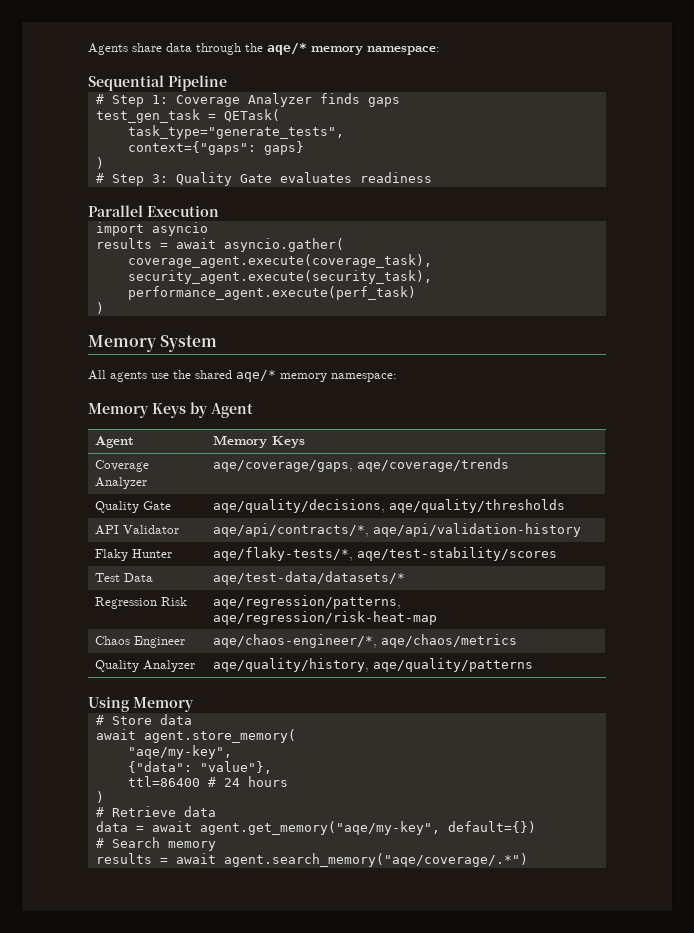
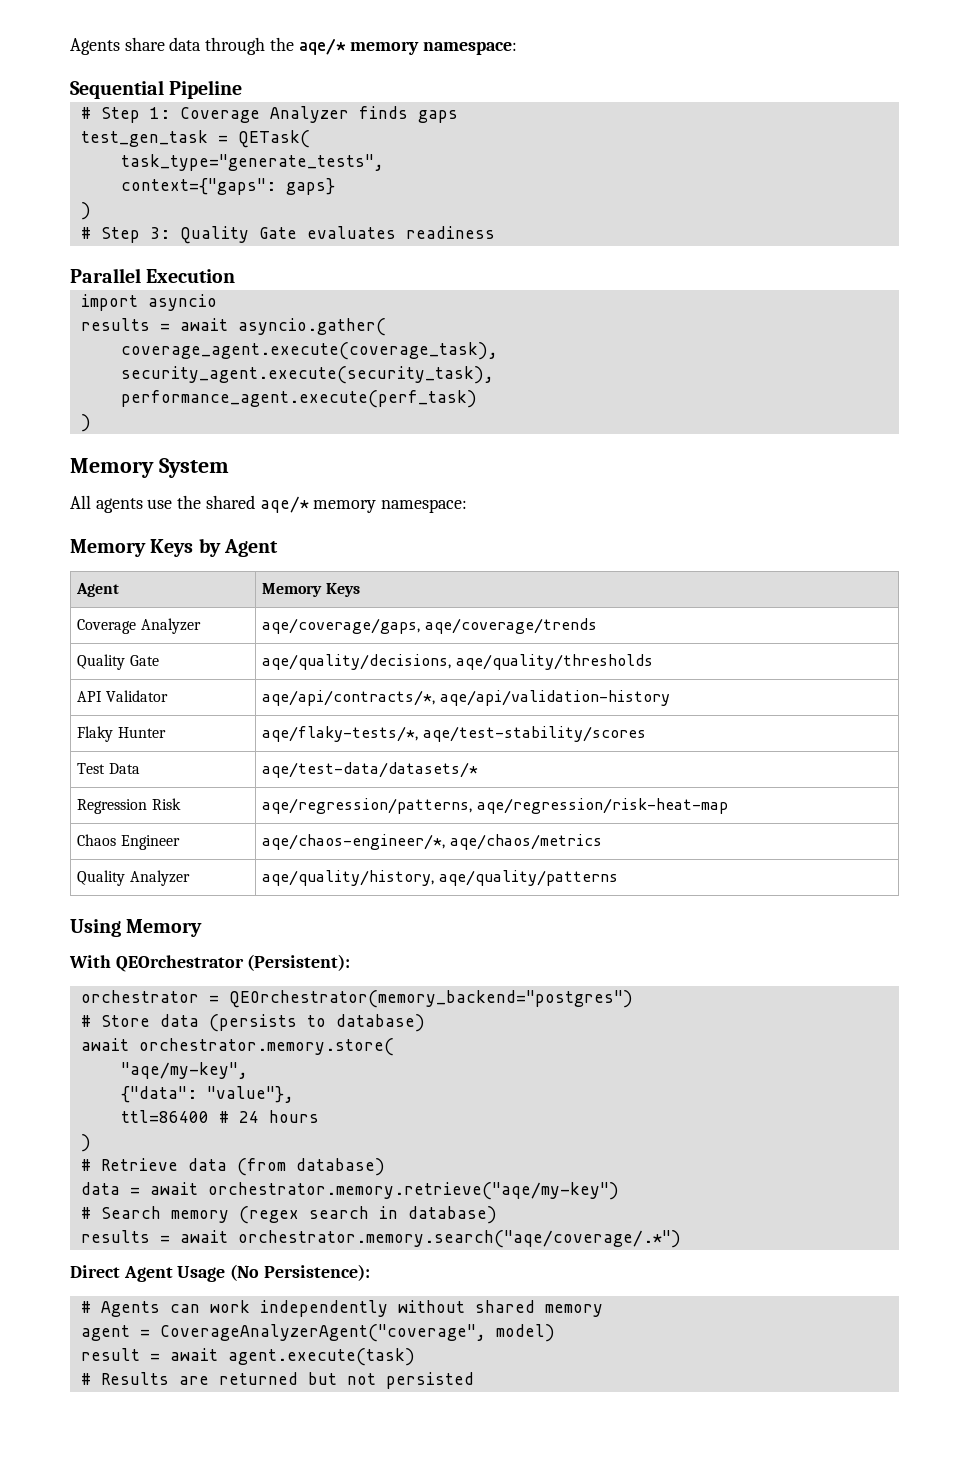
(194, 704) none -> [69,954,351,972] [80,990,633,1008] // With QEOrchestrator (Persistent): // orchestrator = QEOrchestrator(memory_backend="postgres")
[95,729,296,743] // await agent.store_memory( -> [208,1014,425,1032] [80,1038,394,1056] (persists to database) // await orchestrator.memory.store(
(216, 811) none -> [236,1158,385,1176] (from database)
[199,821,536,835] agent.get_memory("aqe/my-key", default={}) -> [207,1182,619,1200] orchestrator.memory.retrieve("aqe/my-key")
[95,853,528,867] // results = await agent.search_memory("aqe/coverage/.*") -> [238,1206,497,1224] [80,1230,681,1248] [70,1264,370,1282] [80,1300,603,1317] [80,1324,555,1342] [80,1348,415,1366] [80,1372,474,1389] (regex search in database) // results = await orchestrator.memory.search("aqe/coverage/.*") // Direct Agent Usage (No Persistence): // # Agents can work independently without shared memory // agent = CoverageAnalyzerAgent("coverage", model) // result = await agent.execute(task) // # Results are returned but not persisted

